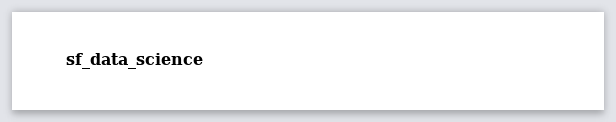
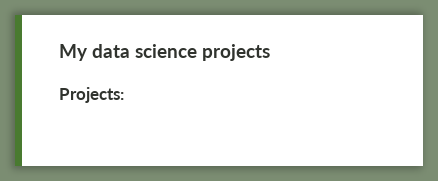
[66,53,203,69] sf_data_science -> [59,44,270,61] [59,87,124,103] My data science projects // Projects:

